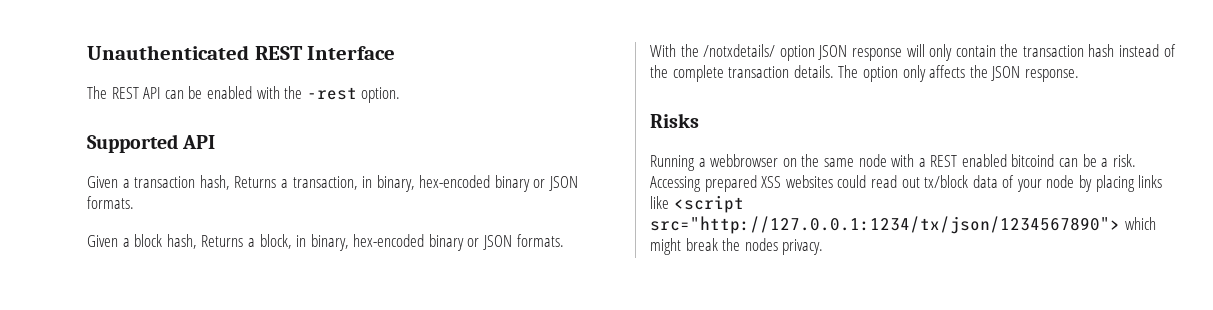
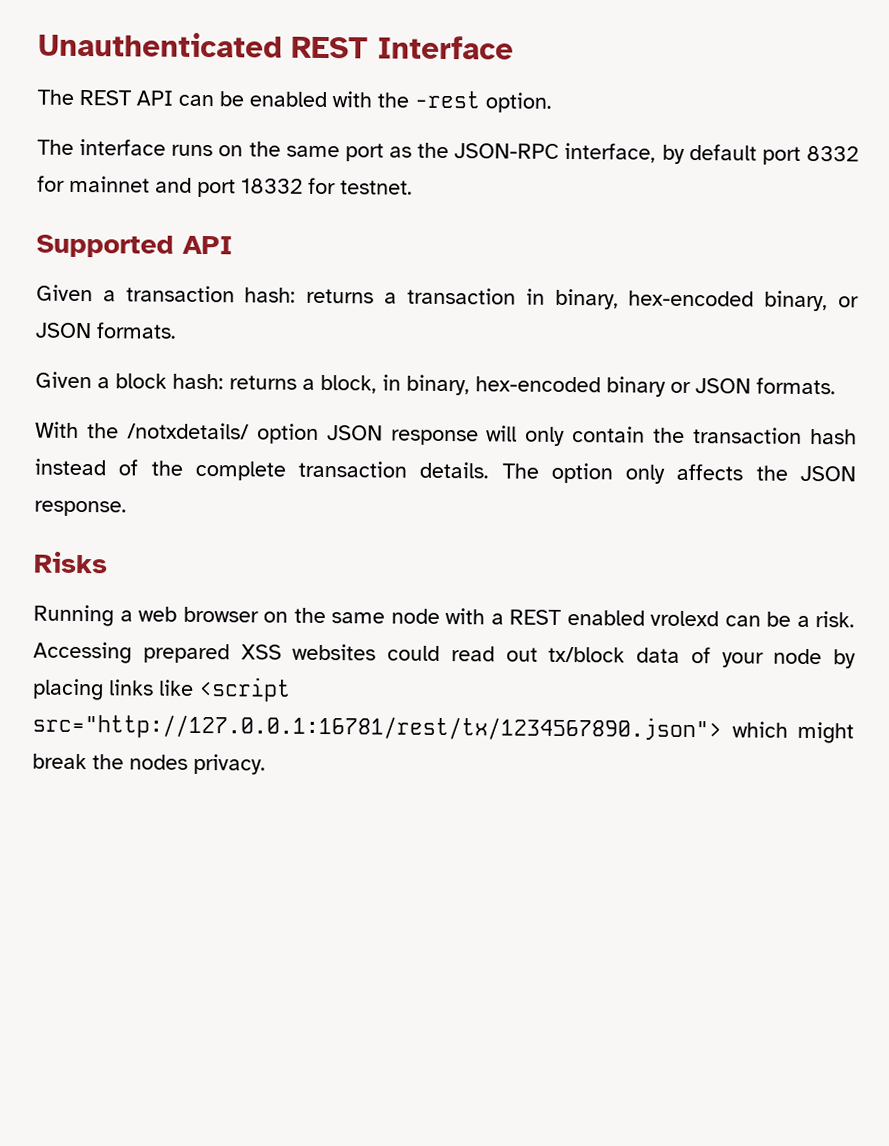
(401, 95) none -> [37,138,859,165] [37,175,413,198] // The interface runs on the same port as the JSON-RPC interface, by default port 8332 for mainnet and port 18332 for testnet.
[199,175,530,192] hash, Returns a transaction, in binary, hex-encoded binary -> [244,287,829,312] hash: returns a transaction in binary, hex-encoded binary,
[166,234,244,249] hash, Returns -> [172,373,297,390] hash: returns
[710,154,779,167] webbrowser -> [138,606,259,623] web browser
[1011,154,1055,167] bitcoind -> [650,610,719,627] vrolexd
[650,216,1120,234] src="http://127.0.0.1:1234/tx/json/1234567890"> -> [32,712,722,743] src="http://127.0.0.1:16781/rest/tx/1234567890.json">

